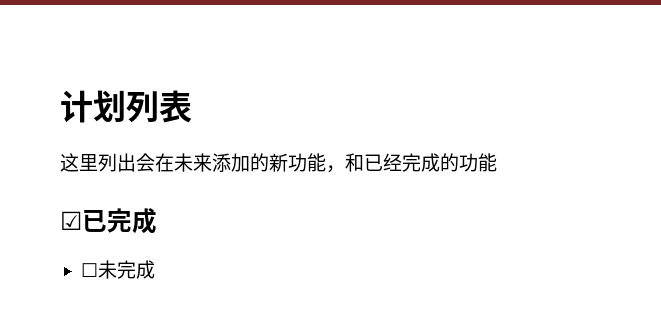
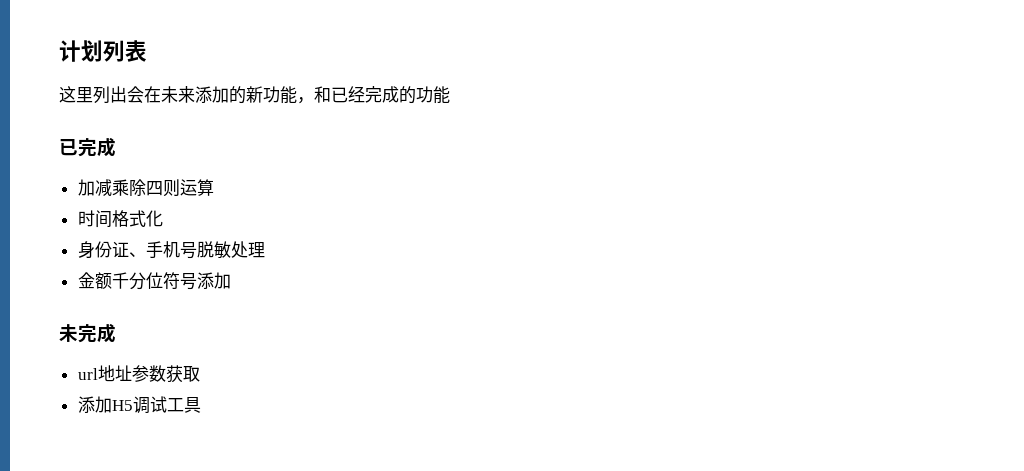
[60,211,82,230] ☑ -> (450, 95) none
[80,260,155,279] ☐未完成 -> [77,179,214,197] [77,210,163,228] [77,241,265,259] [77,272,231,290] [59,323,116,343] [77,365,200,383] [77,396,201,414] 加减乘除四则运算 // 时间格式化 // 身份证、手机号脱敏处理 // 金额千分位符号添加 // 未完成 // url地址参数获取 // 添加H5调试工具

